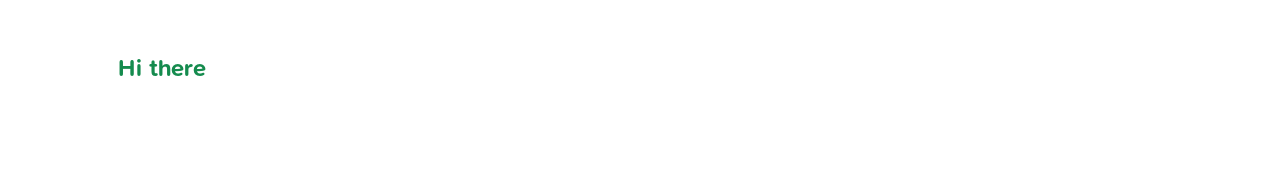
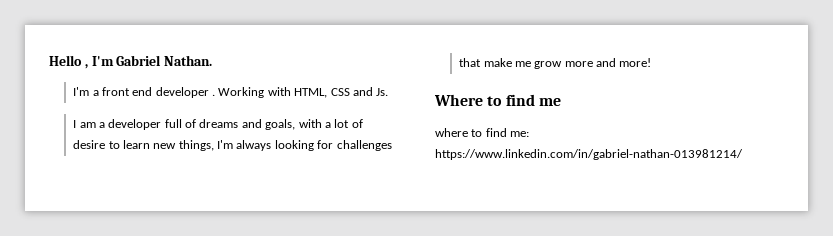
[118,59,206,77] Hi there -> [49,55,213,69] [73,87,389,98] [73,119,363,130] [73,140,392,151] [459,58,652,69] [434,94,561,106] [435,128,530,137] [435,149,743,160] Hello , I'm Gabriel Nathan. // I'm a front end developer . Working with HTML, CSS and Js. // I am a developer full of dreams and goals, with a lot of desire to learn new things, I'm always looking for challenges that make me grow more and more! // Where to find me // where to find me: https://www.linkedin.com/in/gabriel-nathan-013981214/

